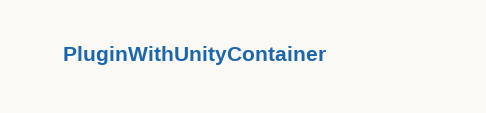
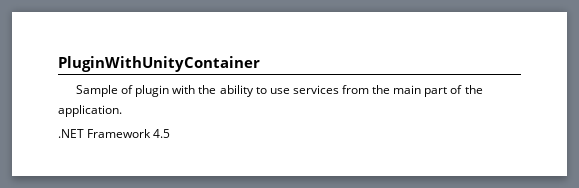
(326, 55) none -> [76,85,483,97] [58,105,122,117] [58,129,171,138] // Sample of plugin with the ability to use services from the main part of the application. // .NET Framework 4.5

